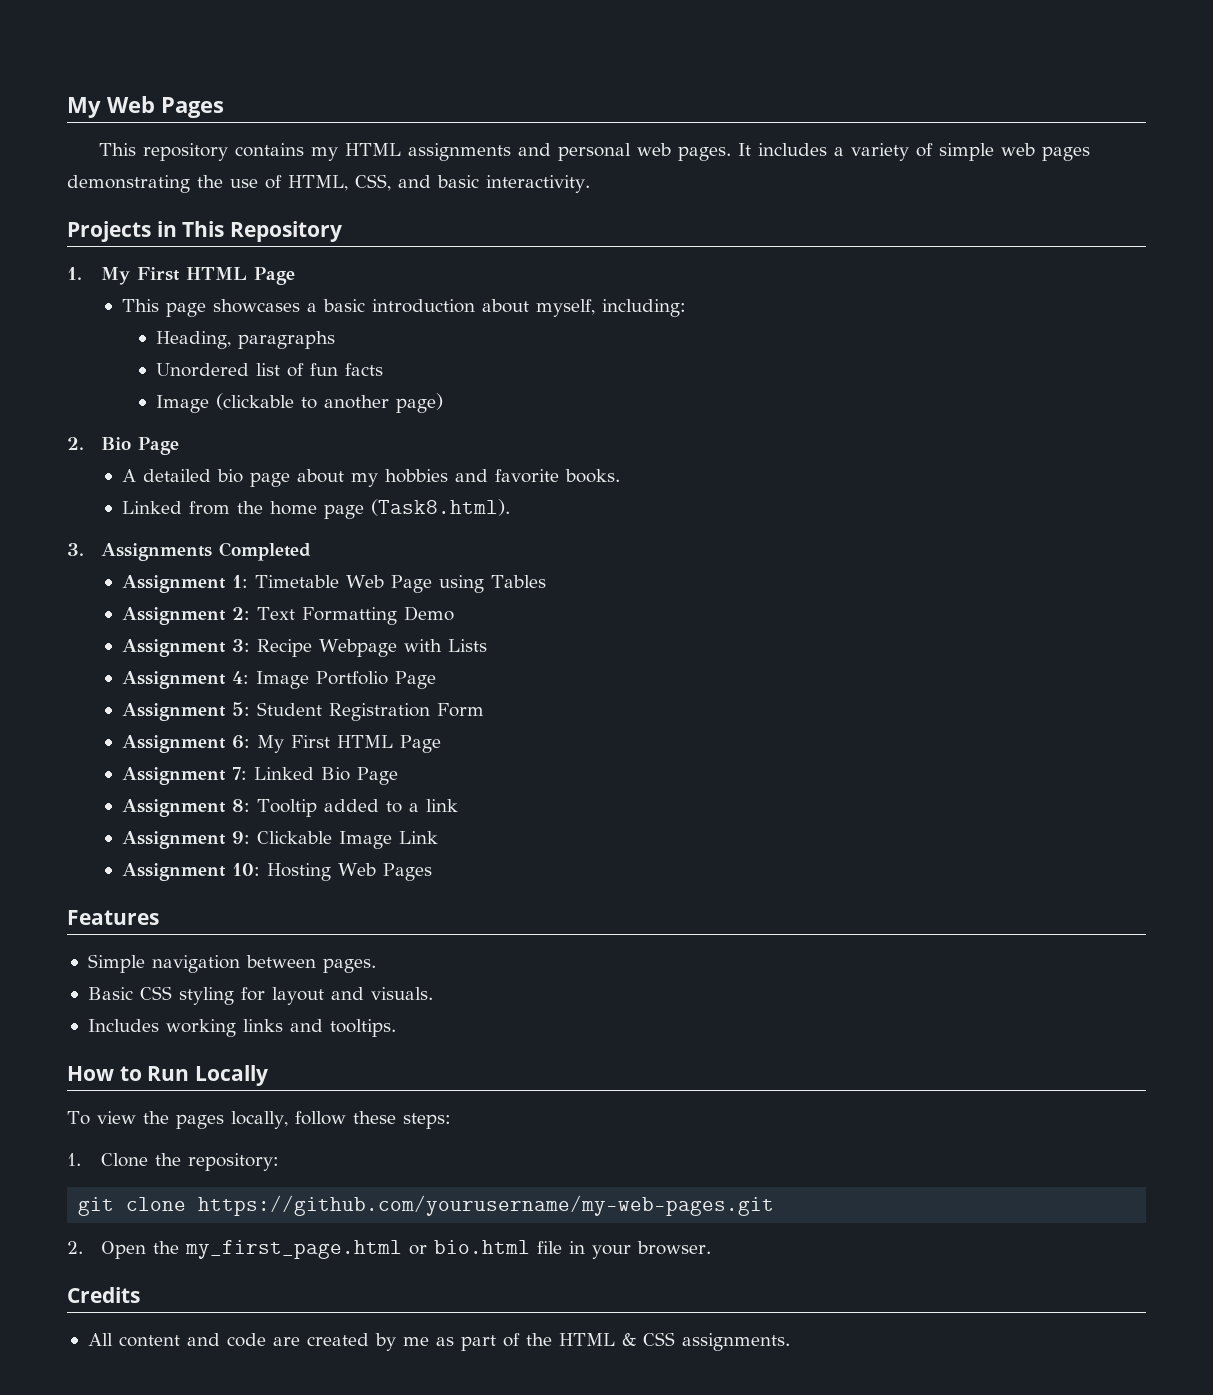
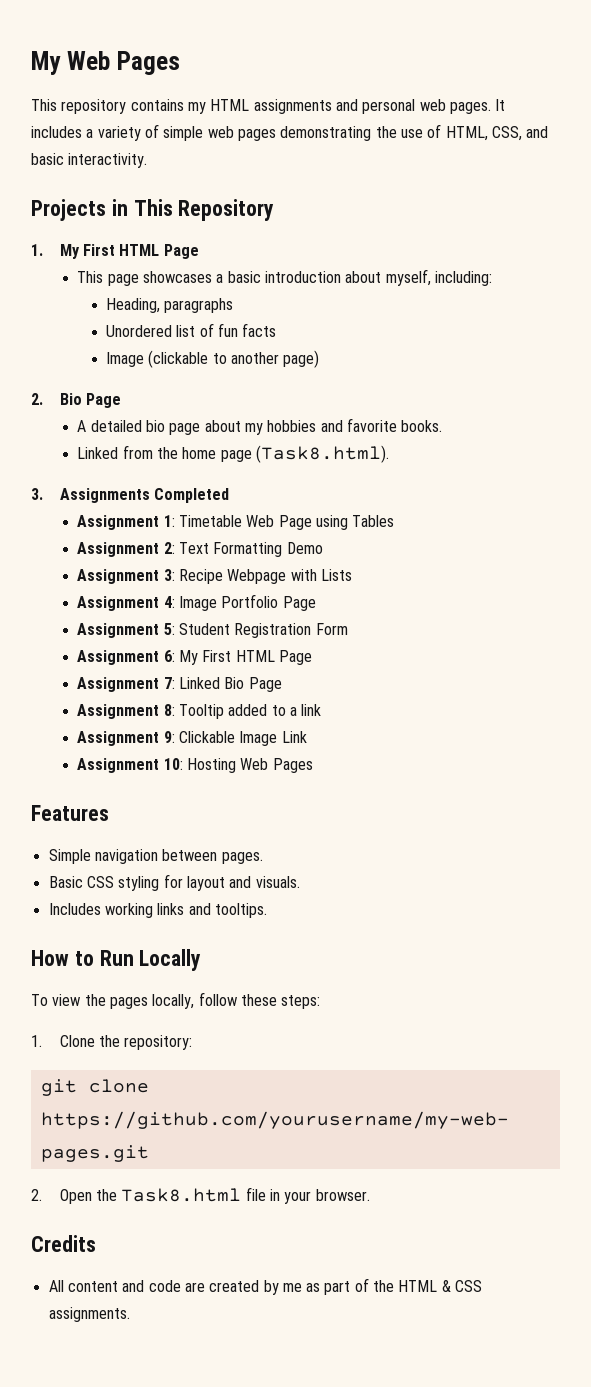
[185,1240,531,1259] my_first_page.html or bio.html -> [121,1188,242,1202] Task8.html

